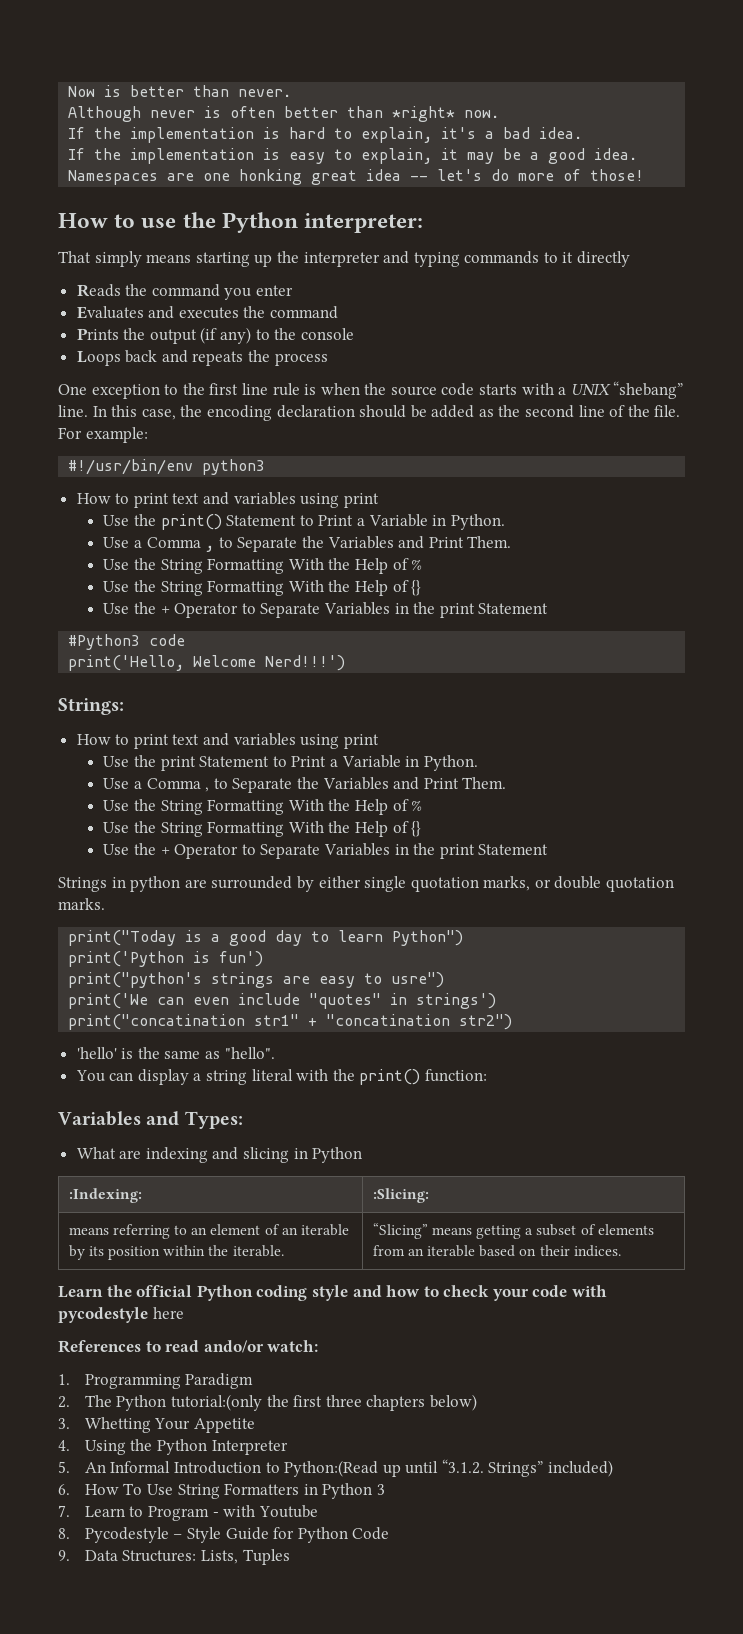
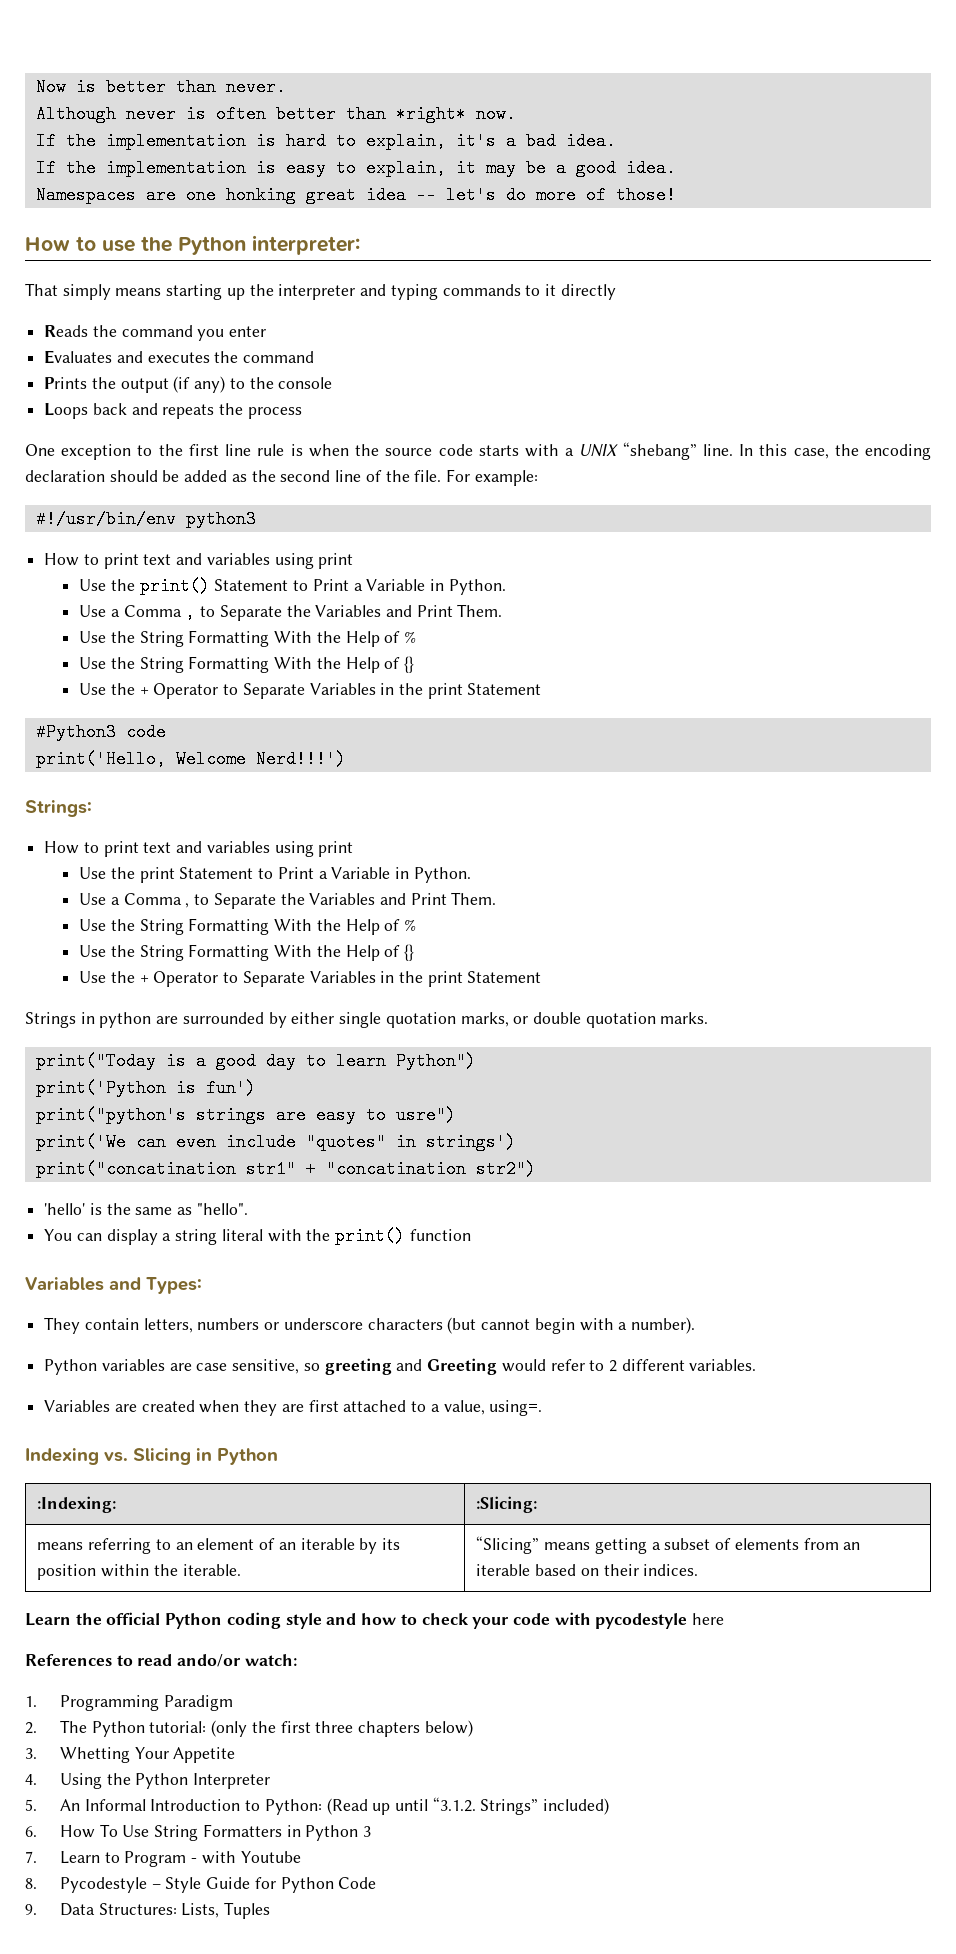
[425,1069,488,1082] function: -> [409,1229,471,1241] function
[76,1147,290,1163] What are indexing and slicing -> [44,1317,695,1334] [44,1358,757,1375] [44,1398,543,1416] [25,1448,191,1465] They contain letters, numbers or underscore characters (but cannot begin with a number). // Python variables are case sensitive, so greeting and Greeting would refer to 2 different variables. // Variables are created when they are first attached to a value, using=. // Indexing vs. Slicing
[170,1394,262,1411] tutorial:(only -> [149,1720,248,1737] tutorial: (only
[284,1460,379,1477] Python:(Read -> [264,1798,368,1815] Python: (Read

